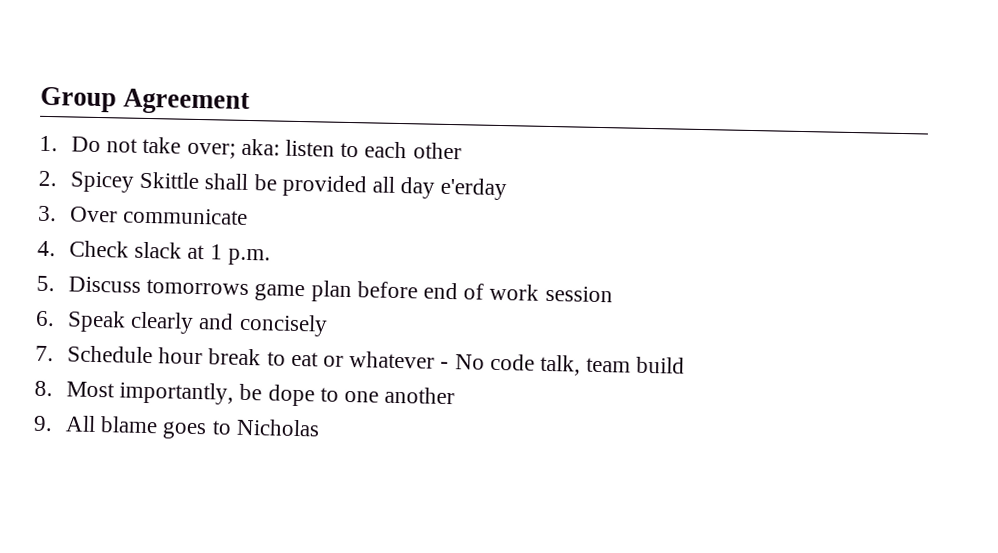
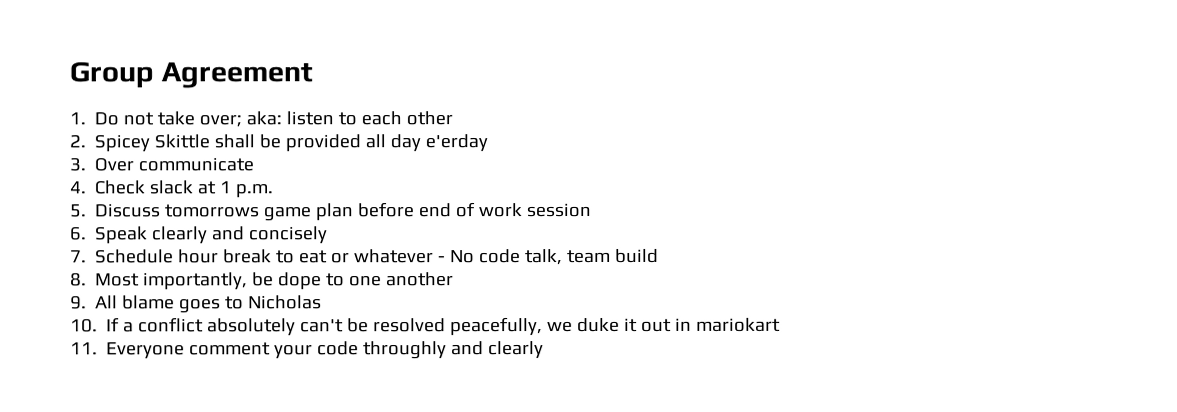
(320, 427) none -> [70,317,782,336] [70,341,545,360] // 10. If a conflict absolutely can't be resolved peacefully, we duke it out in mariokart // 11. Everyone comment your code throughly and clearly

